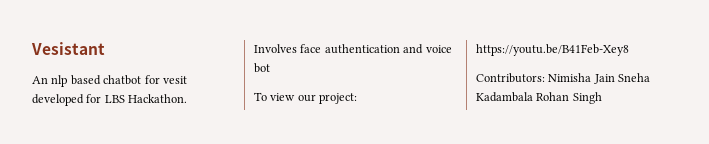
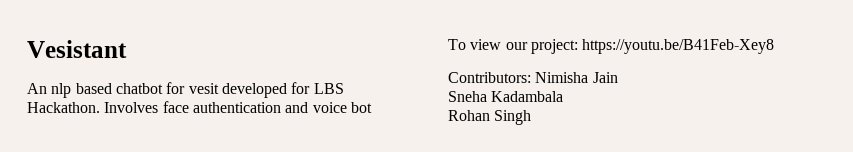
(615, 79) none -> (618, 77) //
(533, 97) none -> (564, 96) //

